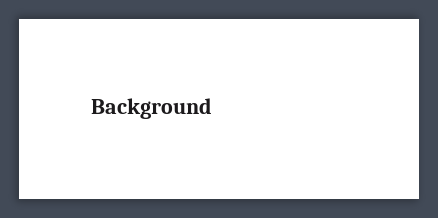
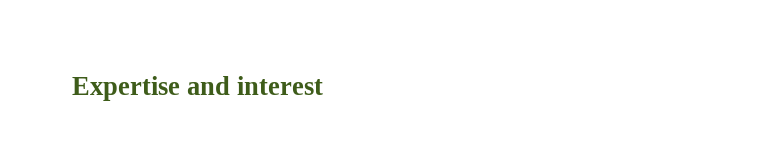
[91,98,212,119] Background -> [72,76,324,101] Expertise and interest

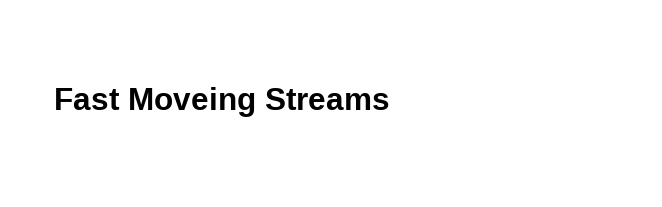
[72,76,324,101] Expertise and interest -> [54,87,390,117] Fast Moveing Streams

